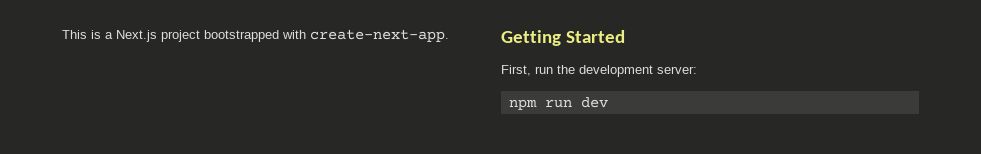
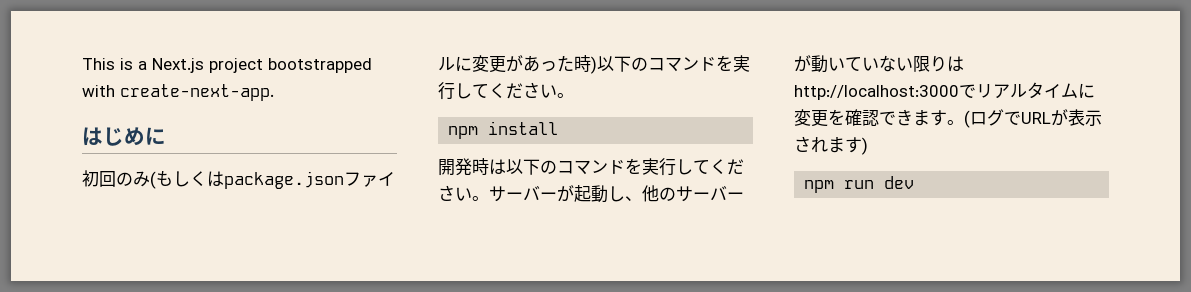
[501,30,625,46] [501,65,697,77] Getting Started // First, run the development server: -> [82,127,166,146] [82,170,395,189] [438,55,750,74] [438,82,574,100] [448,121,559,139] [438,158,744,176] [438,185,744,203] [794,55,964,73] [794,82,1095,100] [794,109,1102,128] [794,136,868,155] はじめに // 初回のみ(もしくはpackage.jsonファイルに変更があった時)以下のコマンドを実行してください。 // npm install // 開発時は以下のコマンドを実行してください。サーバーが起動し、他のサーバーが動いていない限りはhttp://localhost:3000でリアルタイムに変更を確認できます。(ログでURLが表示されます)

